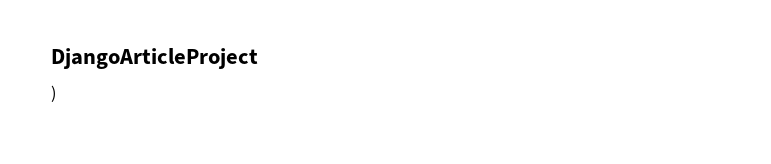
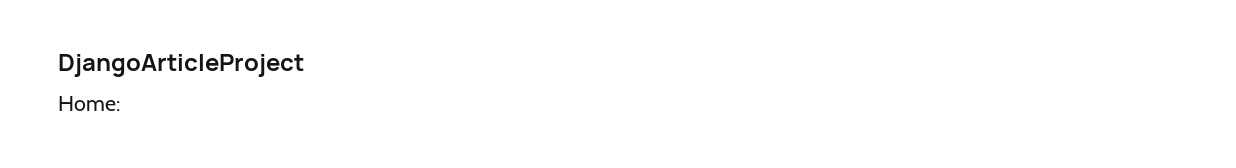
[51,85,56,102] ) -> [58,96,120,111] Home:

